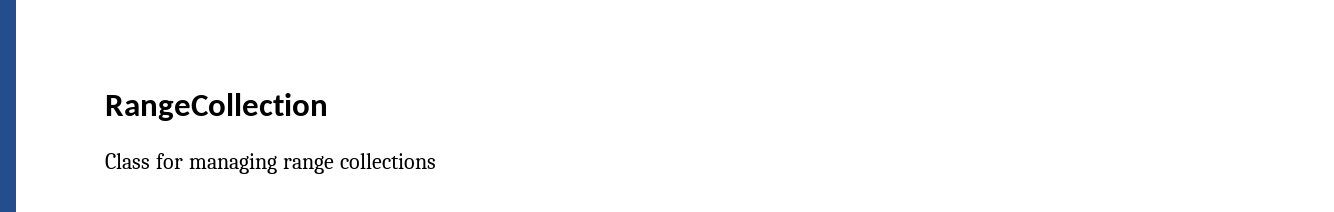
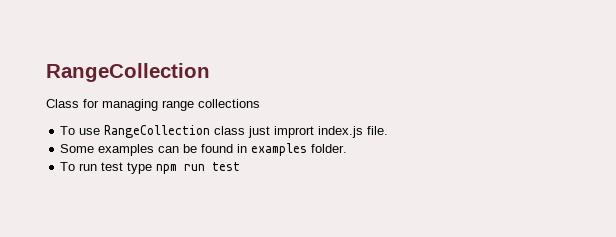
(436, 161) none -> [60,125,389,138] [60,143,348,156] [60,162,241,174] // To use RangeCollection class just imprort index.js file. // Some examples can be found in examples folder. // To run test type npm run test

